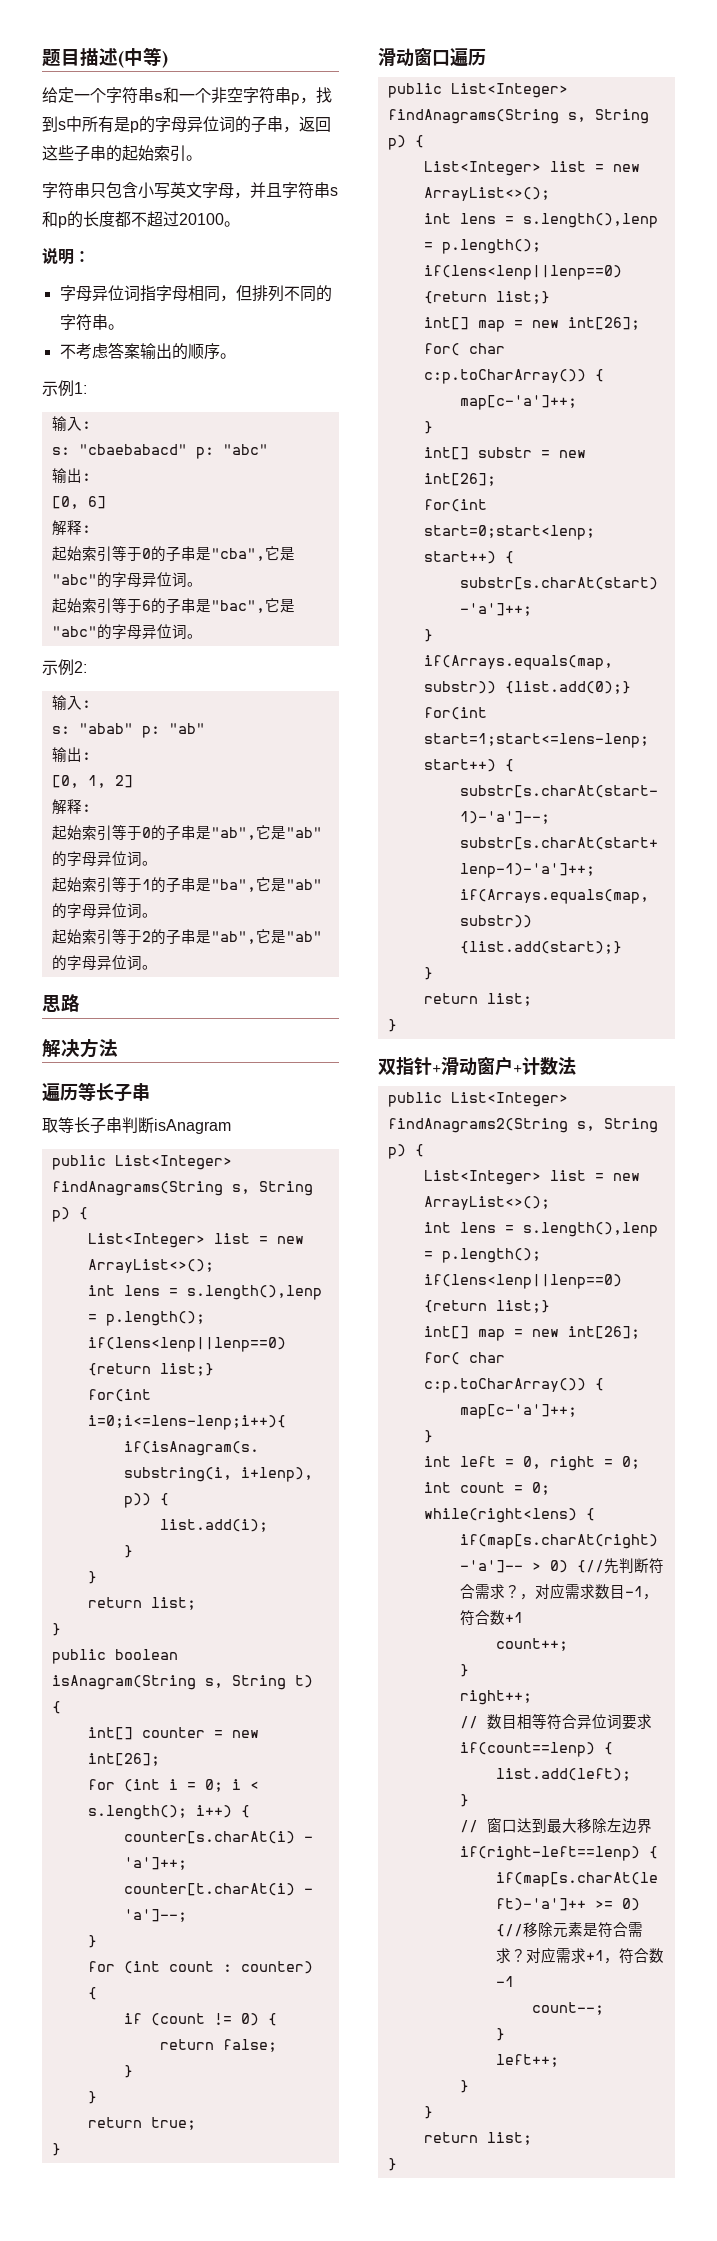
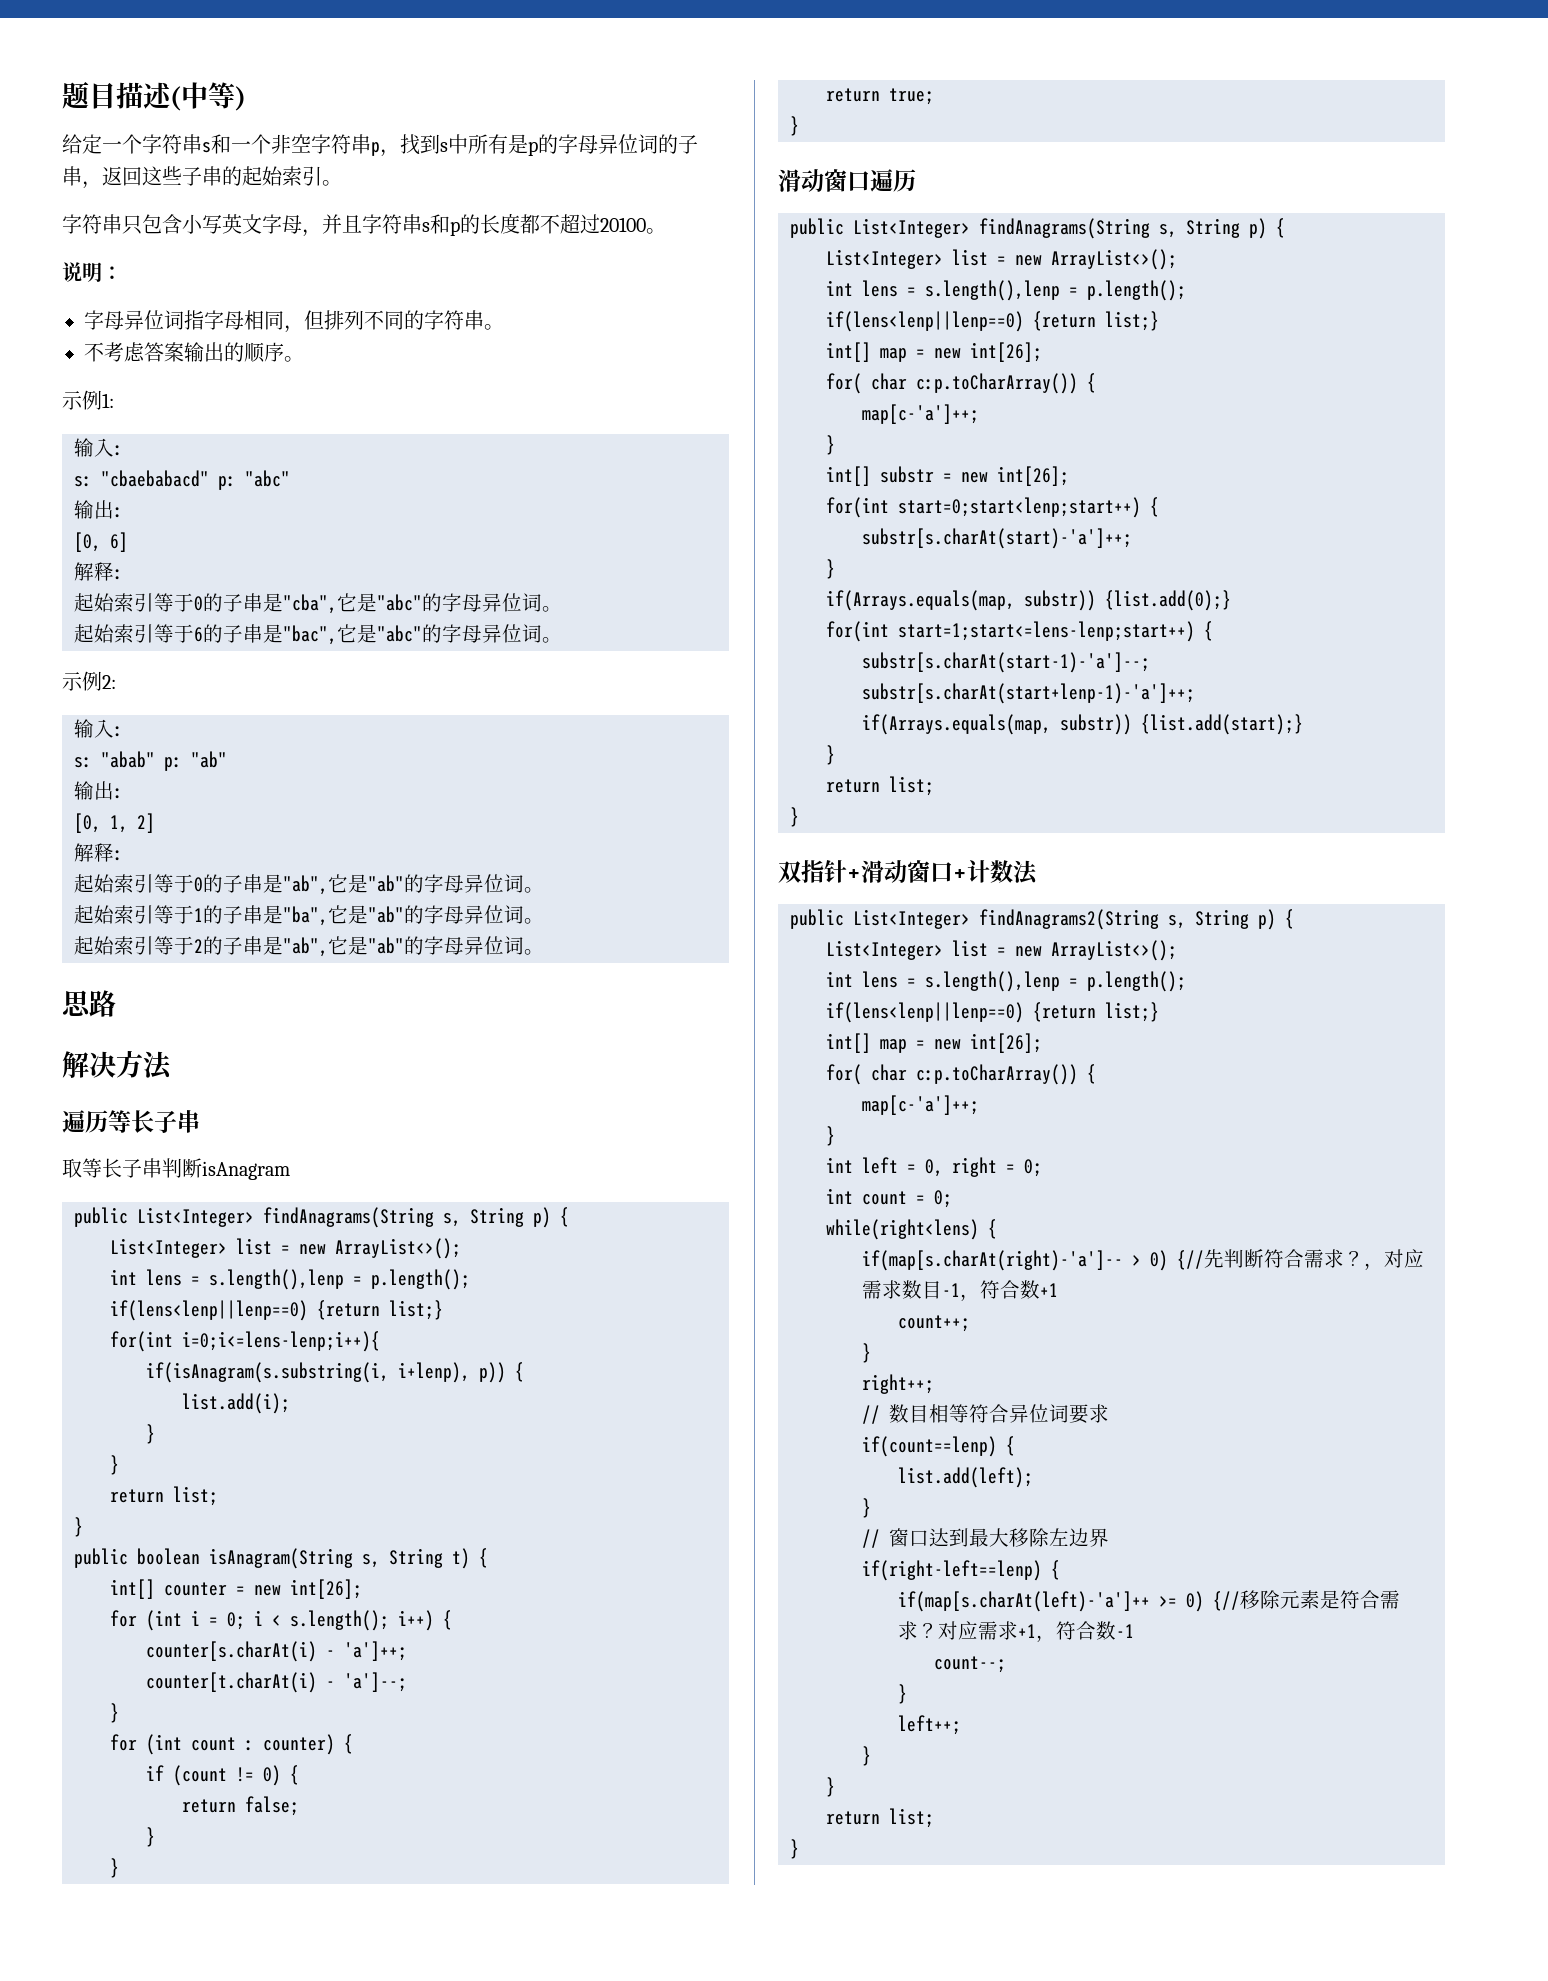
[495,1056,513,1076] 户 -> [930,862,953,882] 口

